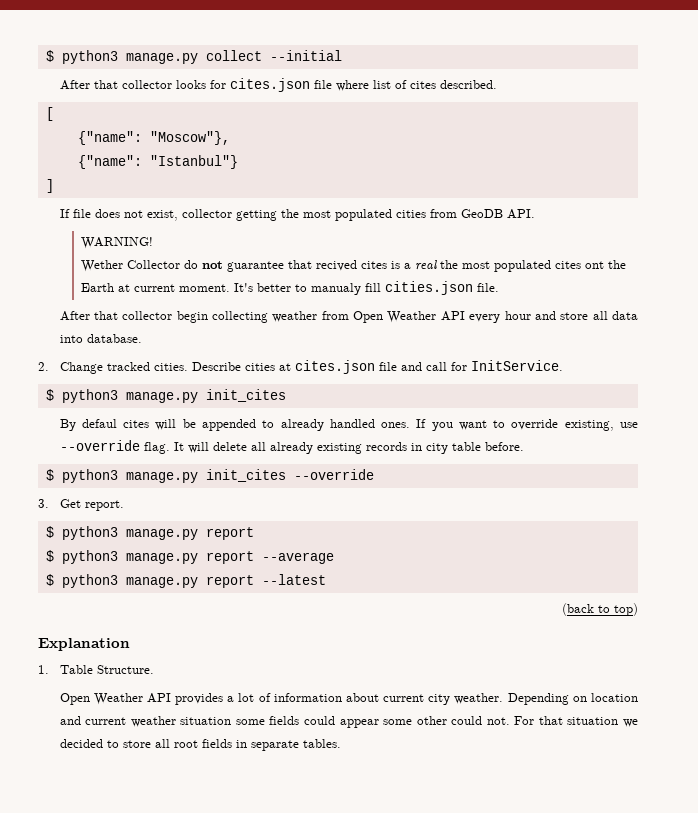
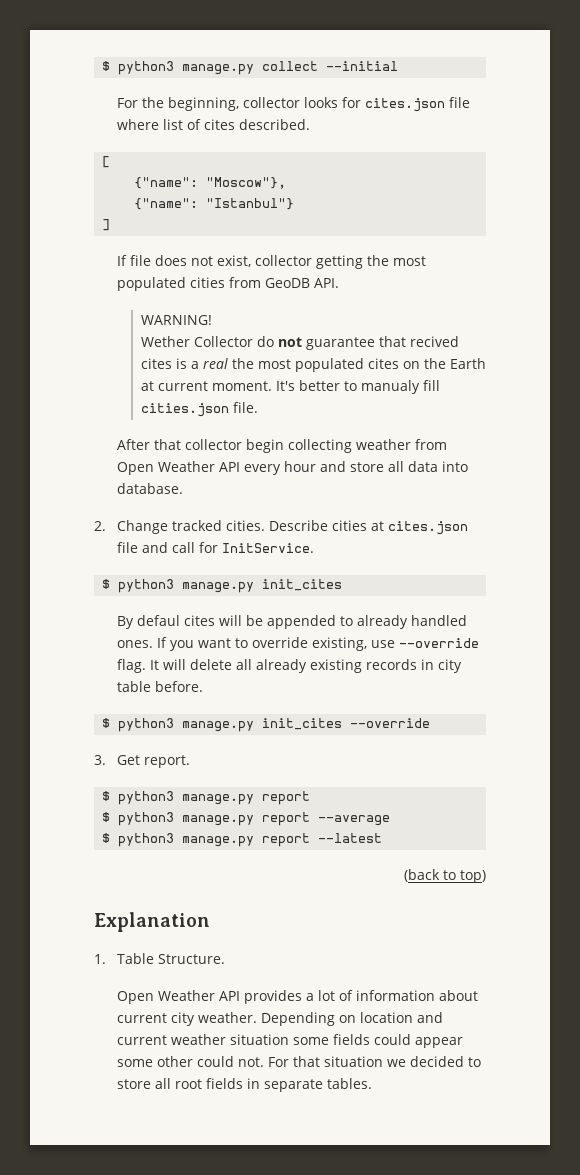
[59,80,118,90] After that -> [117,97,240,111] For the beginning,
[585,261,605,269] ont -> [402,361,420,369] on

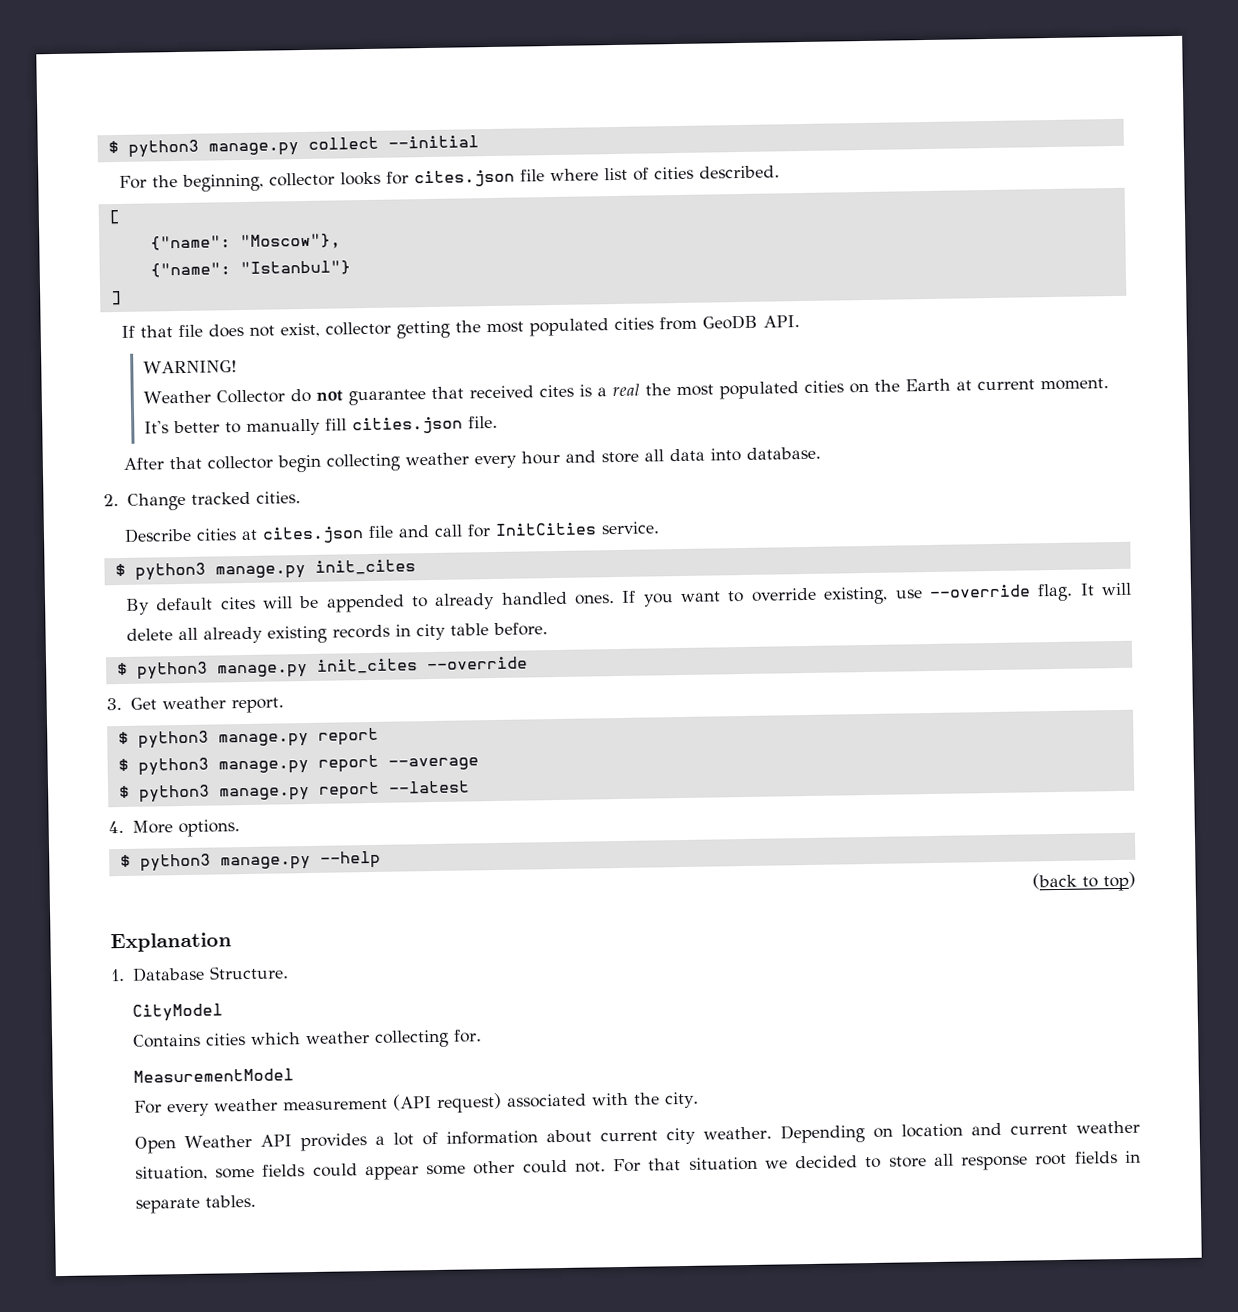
[204,119,236,130] cites -> [653,166,694,180] cities
(128, 260) none -> [139,325,173,338] that
[140,336,190,347] Wether -> [142,390,211,404] Weather
[409,336,459,347] recived -> [468,385,534,399] received
[367,358,399,369] cites -> [803,380,844,393] cities
[360,380,420,394] manualy -> [245,418,321,436] manually
[415,439,448,450] [117,461,241,475] from Open Weather API -> (469, 459) none
(266, 525) none -> (301, 497) //
[222,543,315,553] InitService. -> [494,521,660,536] InitCities service.
[137,615,181,626] defaul -> [156,597,214,611] default
(141, 760) none -> [161,696,226,710] weather
(383, 838) none -> [108,819,240,838] [119,850,381,872] // 4. More options. // $ python3 manage.py --help
[117,953,155,964] Table -> [131,966,205,982] Database
(226, 959) none -> [131,1003,223,1022] [132,1029,482,1048] [132,1068,294,1083] [133,1091,699,1117] // CityModel // Contains cities which weather collecting for. // MeasurementModel // For every weather measurement (API request) associated with the city.
[230,1034,290,1045] situation -> [134,1165,208,1181] situation,
(172, 1083) none -> [961,1155,1029,1171] response

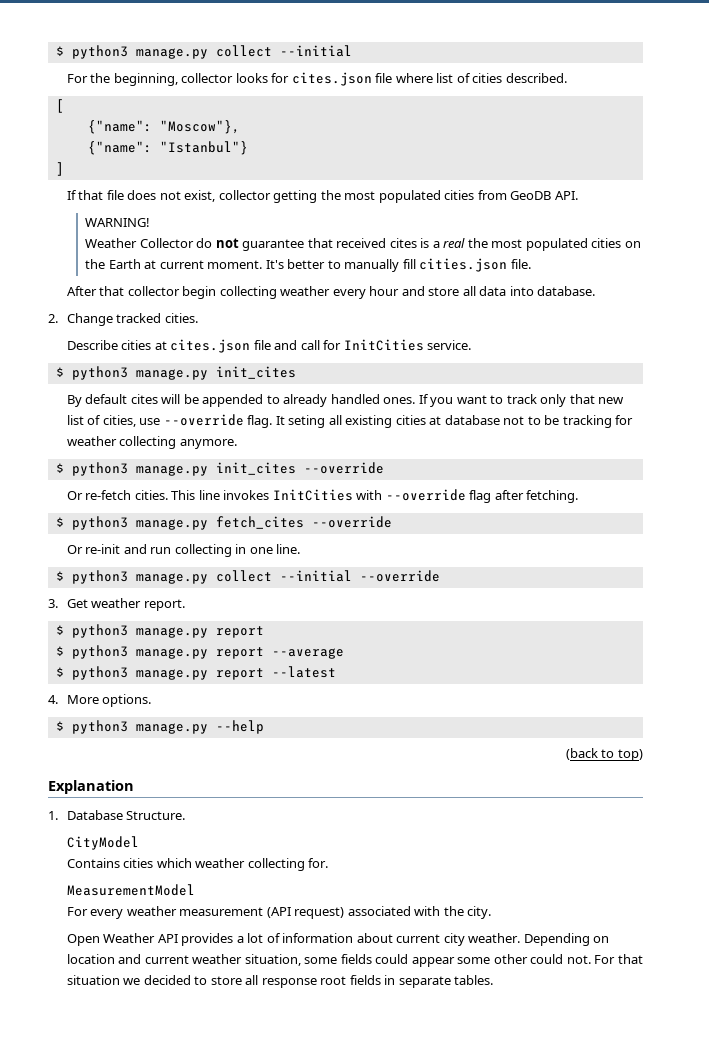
[750,582,1133,605] [125,622,548,644] override existing, use --override flag. It will delete all already existing records in city table before. -> [506,394,625,407] [66,414,634,428] [66,436,237,449] track only that new list of cities, use --override flag. It seting all existing cities at database not to be tracking for weather collecting anymore.
(528, 663) none -> [66,489,579,503] [55,516,392,530] [66,544,301,557] [55,570,440,584] // Or re-fetch cities. This line invokes InitCities with --override flag after fetching. // $ python3 manage.py fetch_cites --override // Or re-init and run collecting in one line. // $ python3 manage.py collect --initial --override

